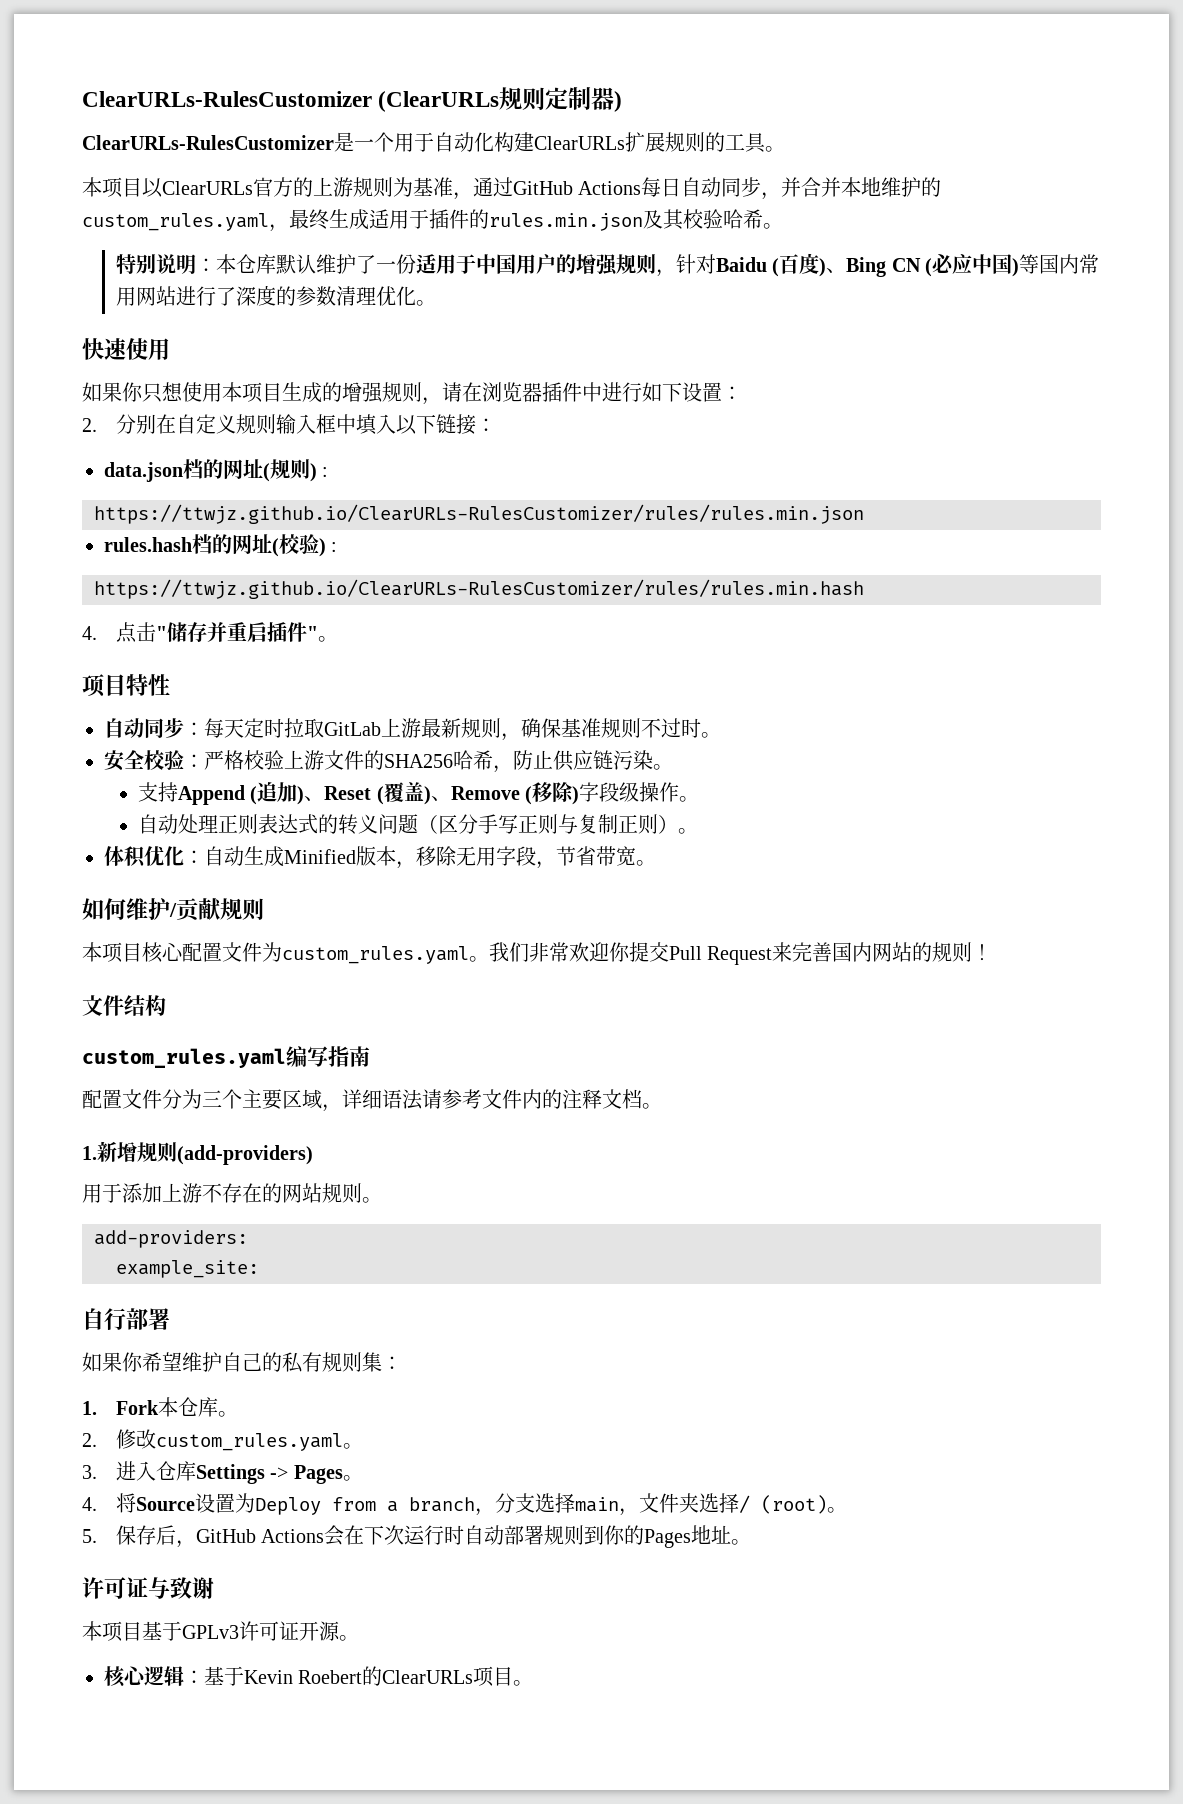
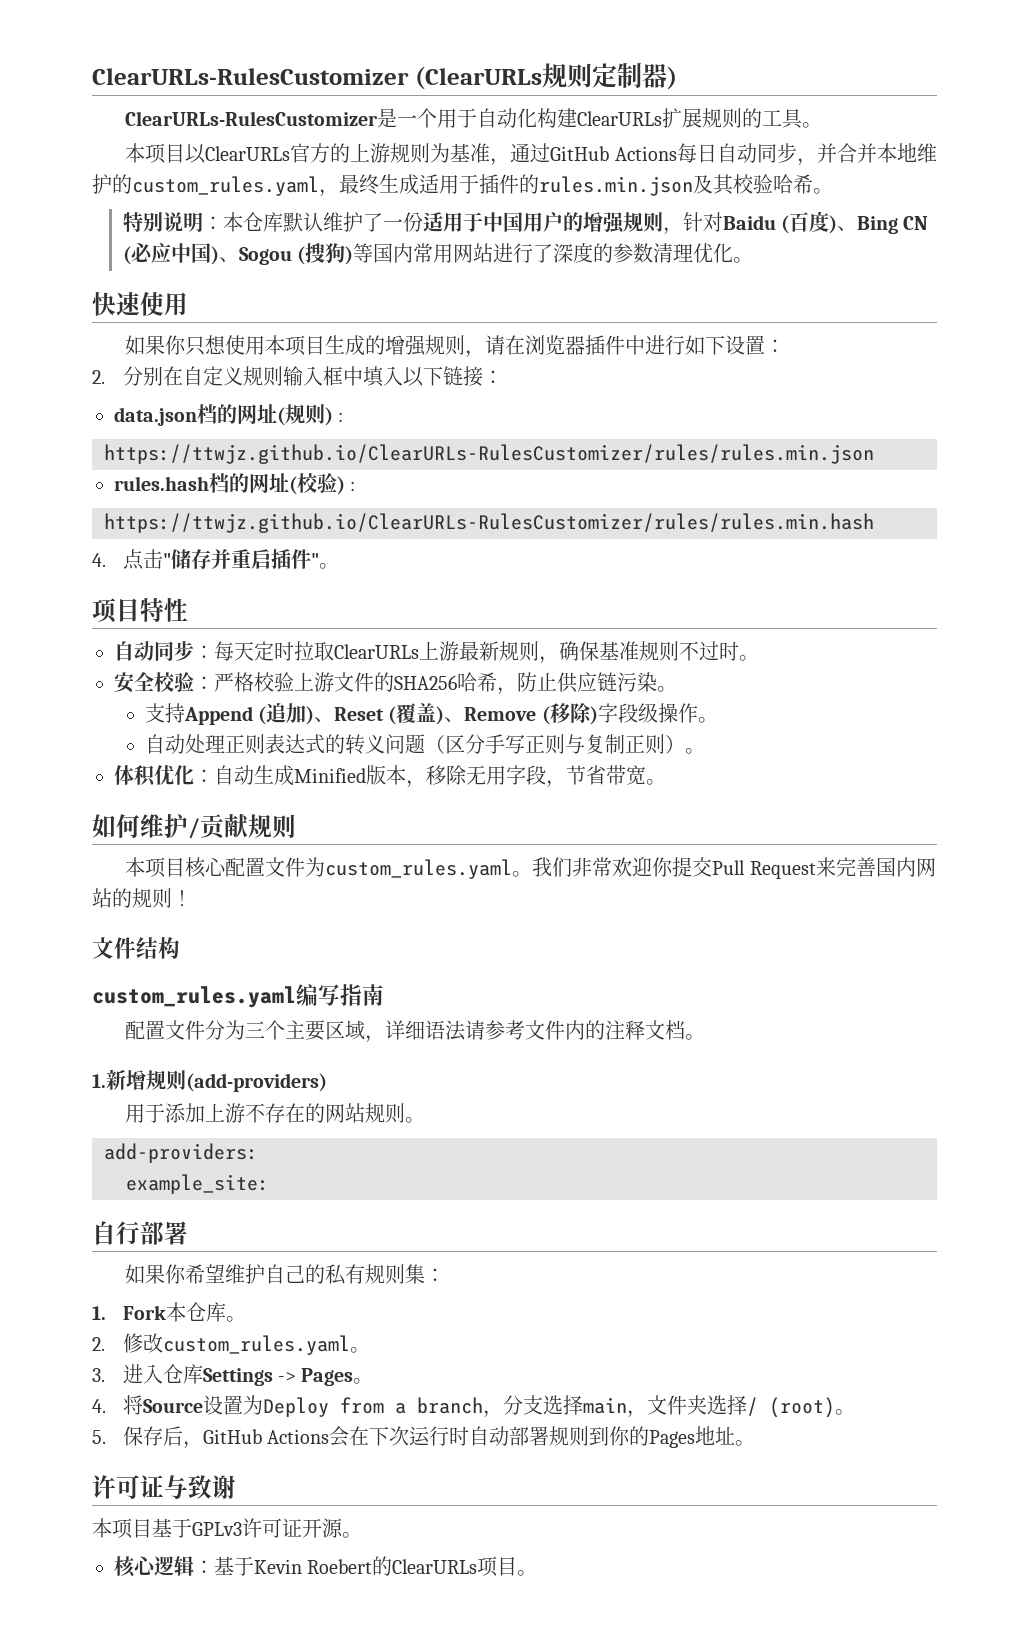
(1019, 267) none -> [218,243,354,265] 、Sogou (搜狗)
[324,722,381,736] GitLab -> [334,644,419,659] ClearURLs

